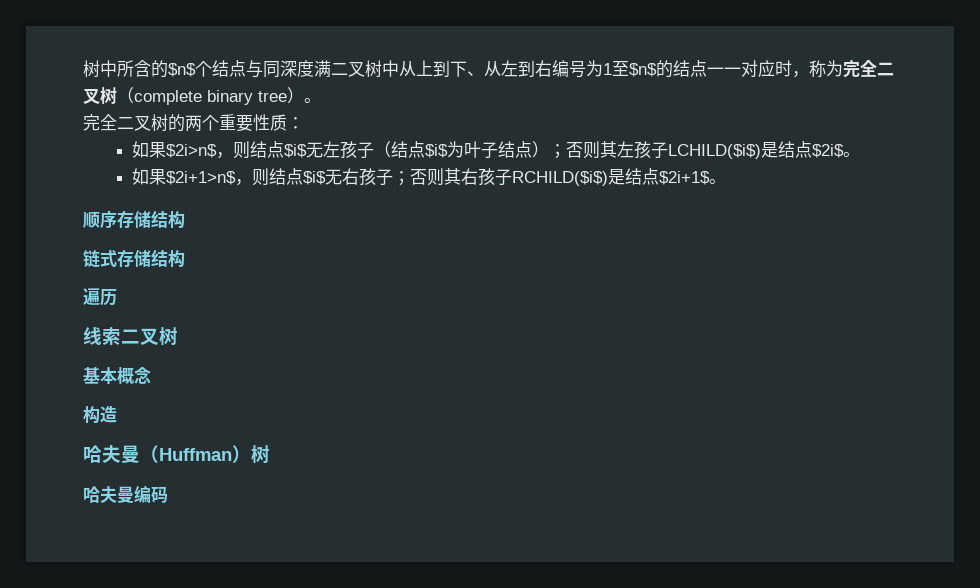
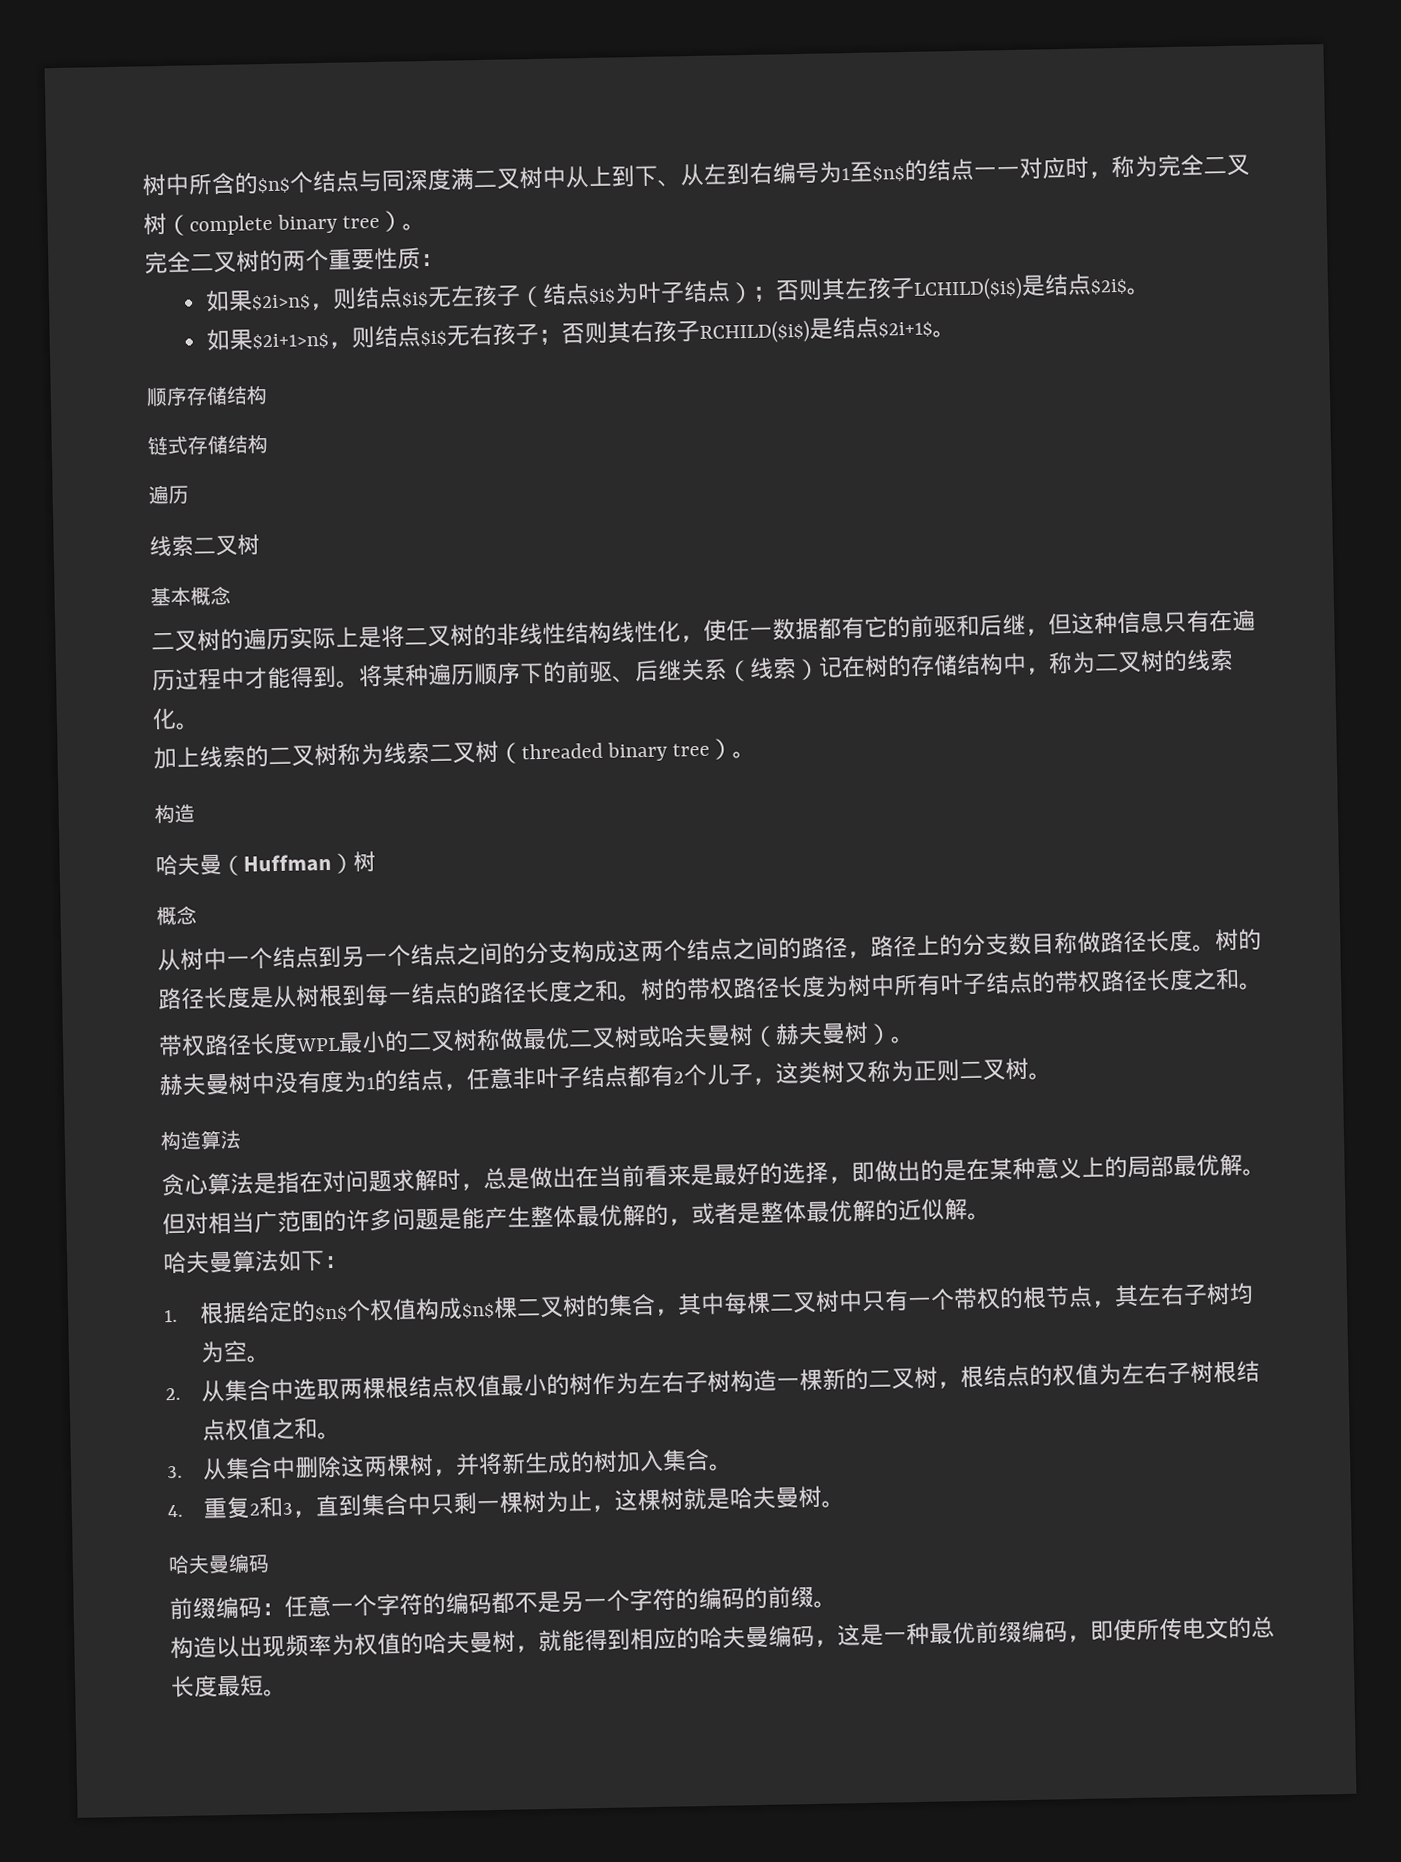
(151, 375) none -> [151,609,1256,652] [151,648,1234,692] [152,707,200,731] [153,738,757,770] // 二叉树的遍历实际上是将二叉树的非线性结构线性化，使任一数据都有它的前驱和后继，但这种信息只有在遍历过程中才能得到。将某种遍历顺序下的前驱、后继关系（线索）记在树的存储结构中，称为二叉树的线索化。 // 加上线索的二叉树称为线索二叉树（threaded binary tree）。
[83,485,168,504] 哈夫曼编码 -> [156,905,197,926] [157,928,1262,972] [157,967,1263,1011] [158,1021,915,1058] [159,1057,1052,1096] [160,1129,242,1151] [161,1153,1266,1197] [162,1198,991,1236] [162,1249,348,1275] [164,1282,1254,1325] [199,1340,271,1364] [165,1360,1260,1403] [201,1417,341,1442] [166,1448,733,1481] [167,1485,845,1520] [168,1553,270,1575] [169,1585,837,1621] [170,1616,1275,1660] [170,1674,287,1698] 概念 // 从树中一个结点到另一个结点之间的分支构成这两个结点之间的路径，路径上的分支数目称做路径长度。树的路径长度是从树根到每一结点的路径长度之和。树的带权路径长度为树中所有叶子结点的带权路径长度之和。 // 带权路径长度WPL最小的二叉树称做最优二叉树或哈夫曼树（赫夫曼树）。 // 赫夫曼树中没有度为1的结点，任意非叶子结点都有2个儿子，这类树又称为正则二叉树。 // 构造算法 // 贪心算法是指在对问题求解时，总是做出在当前看来是最好的选择，即做出的是在某种意义上的局部最优解。但对相当广范围的许多问题是能产生整体最优解的，或者是整体最优解的近似解。 // 哈夫曼算法如下： // 1.根据给定的$n$个权值构成$n$棵二叉树的集合，其中每棵二叉树中只有一个带权的根节点，其左右子树均为空。 // 2.从集合中选取两棵根结点权值最小的树作为左右子树构造一棵新的二叉树，根结点的权值为左右子树根结点权值之和。 // 3.从集合中删除这两棵树，并将新生成的树加入集合。 // 4.重复2和3，直到集合中只剩一棵树为止，这棵树就是哈夫曼树。 // 哈夫曼编码 // 前缀编码：任意一个字符的编码都不是另一个字符的编码的前缀。 // 构造以出现频率为权值的哈夫曼树，就能得到相应的哈夫曼编码，这是一种最优前缀编码，即使所传电文的总长度最短。

